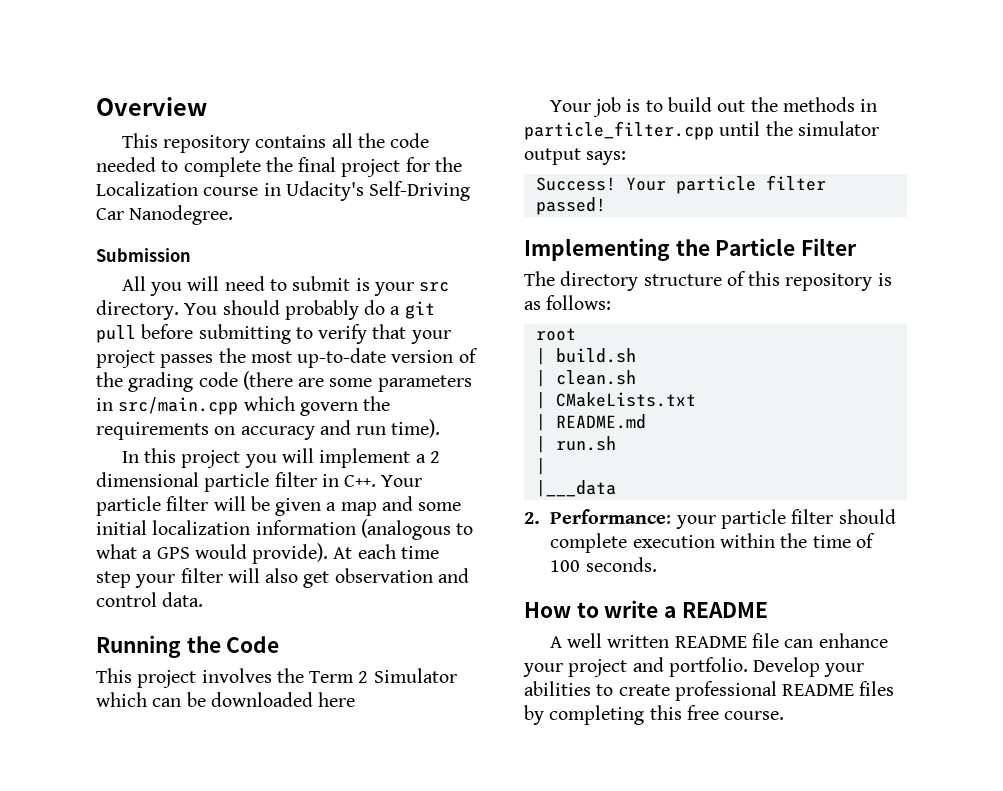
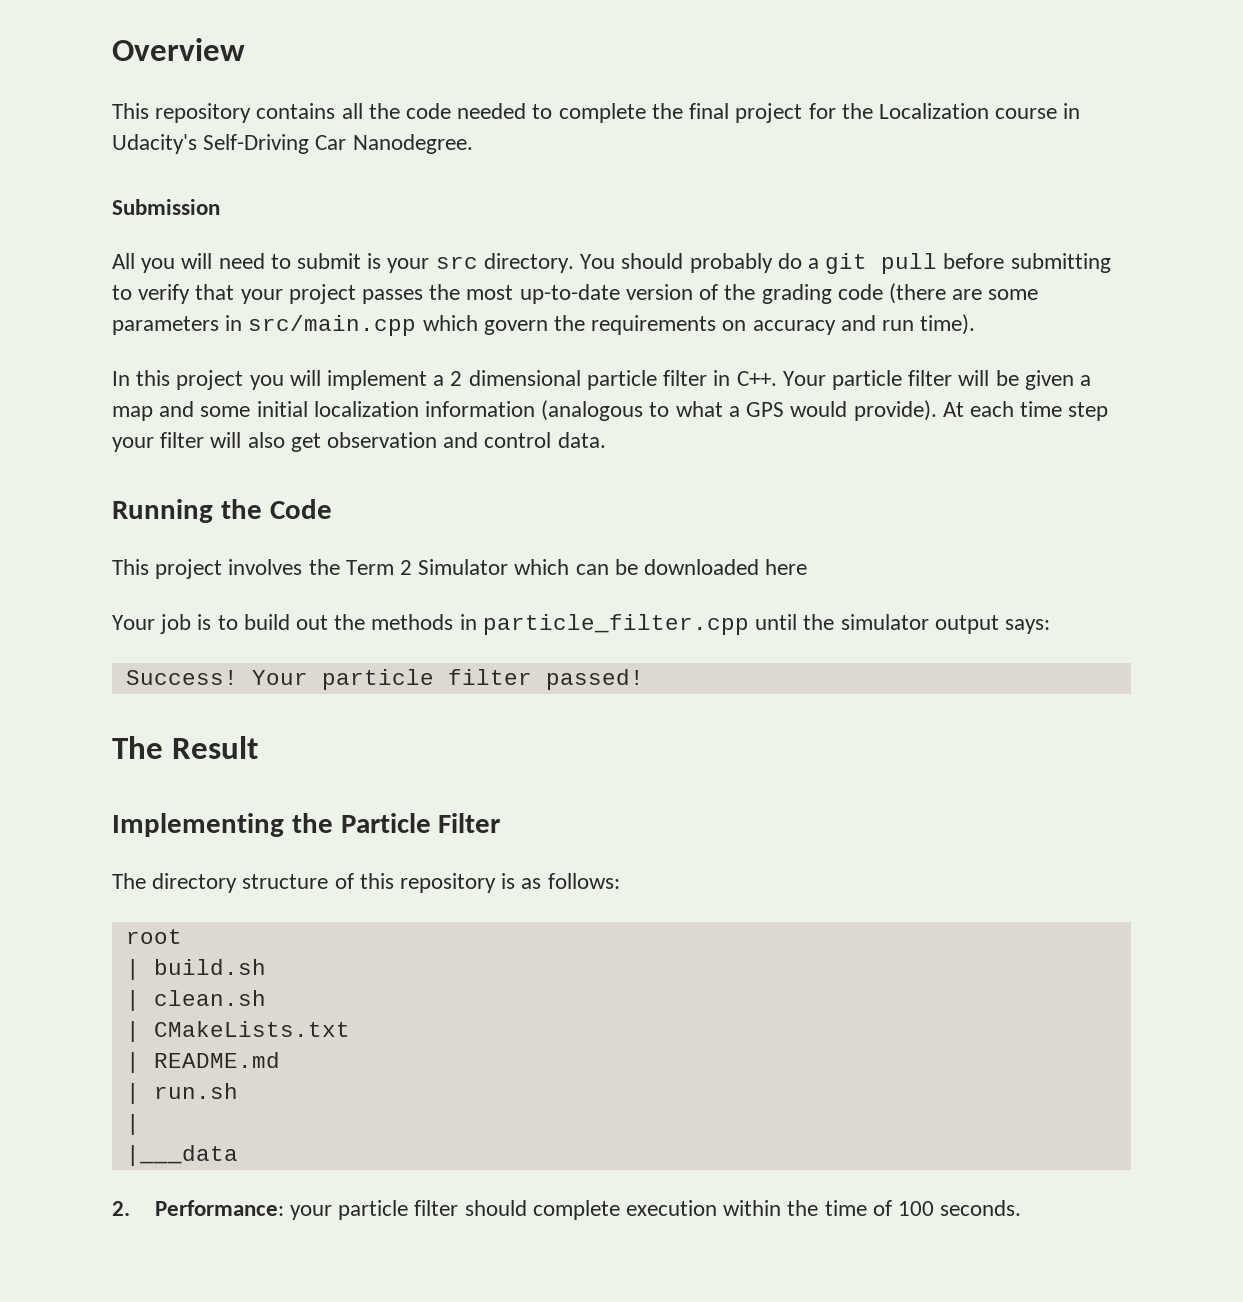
(606, 206) none -> [112,736,258,759] // The Result
[524,600,768,618] [549,633,888,648] [523,657,865,677] [524,681,895,701] [524,705,785,725] // How to write a README // A well written README file can enhance your project and portfolio. Develop your abilities to create professional README files by completing this free course. -> (1022, 1208) none

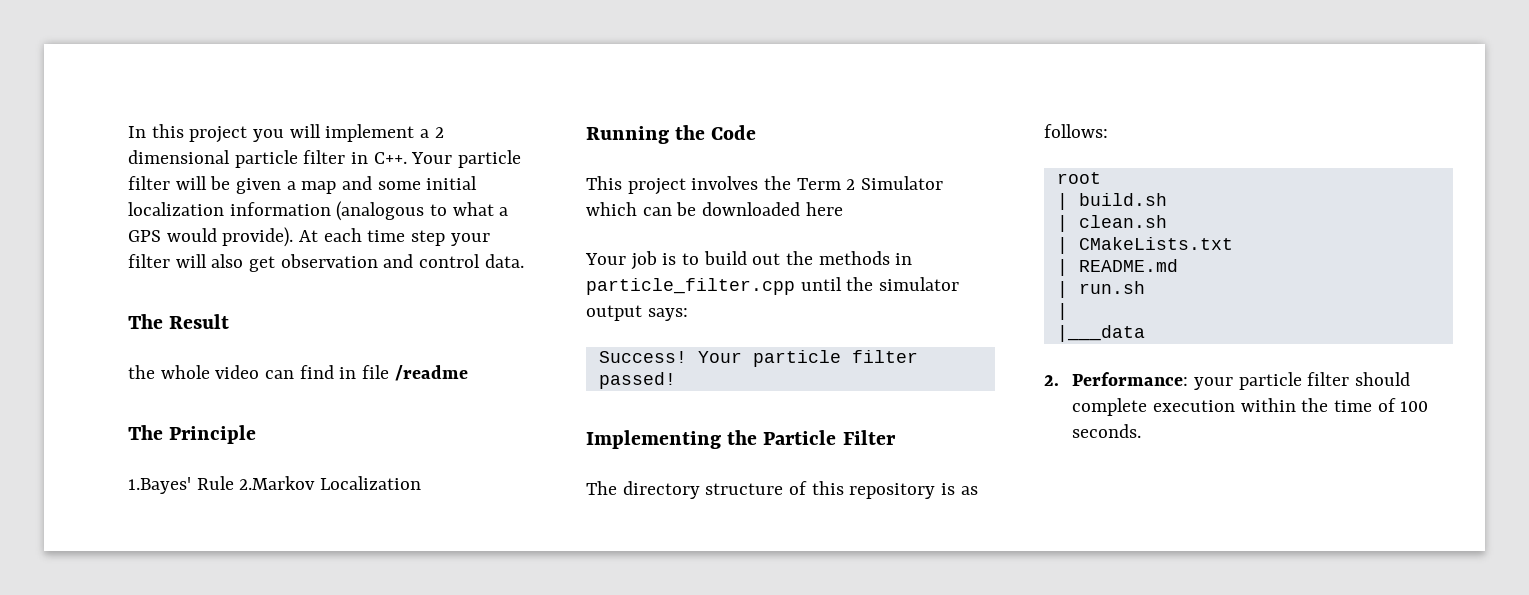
[112,38,245,61] [112,103,1081,123] [112,134,473,154] [112,199,220,215] [112,253,1111,274] [112,283,1039,304] [112,314,976,336] Overview // This repository contains all the code needed to complete the final project for the Localization course in Udacity's Self-Driving Car Nanodegree. // Submission // All you will need to submit is your src directory. You should probably do a git pull before submitting to verify that your project passes the most up-to-date version of the grading code (there are some parameters in src/main.cpp which govern the requirements on accuracy and run time). // -> (128, 132) none
(606, 440) none -> [128,314,230,329] [128,365,468,381] [128,425,257,444] [128,476,422,494] // The Result // the whole video can find in file /readme // The Principle // 1.Bayes' Rule 2.Markov Localization
[112,736,258,759] // The Result -> (676, 380) none

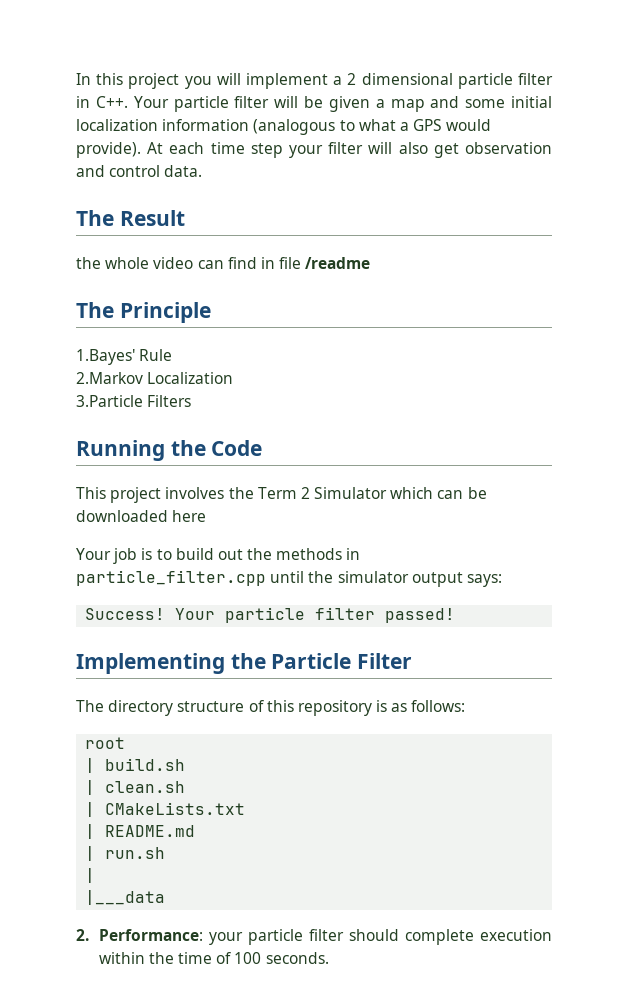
(234, 483) none -> (173, 355) //
(422, 483) none -> [76,395,192,407] // 3.Particle Filters

